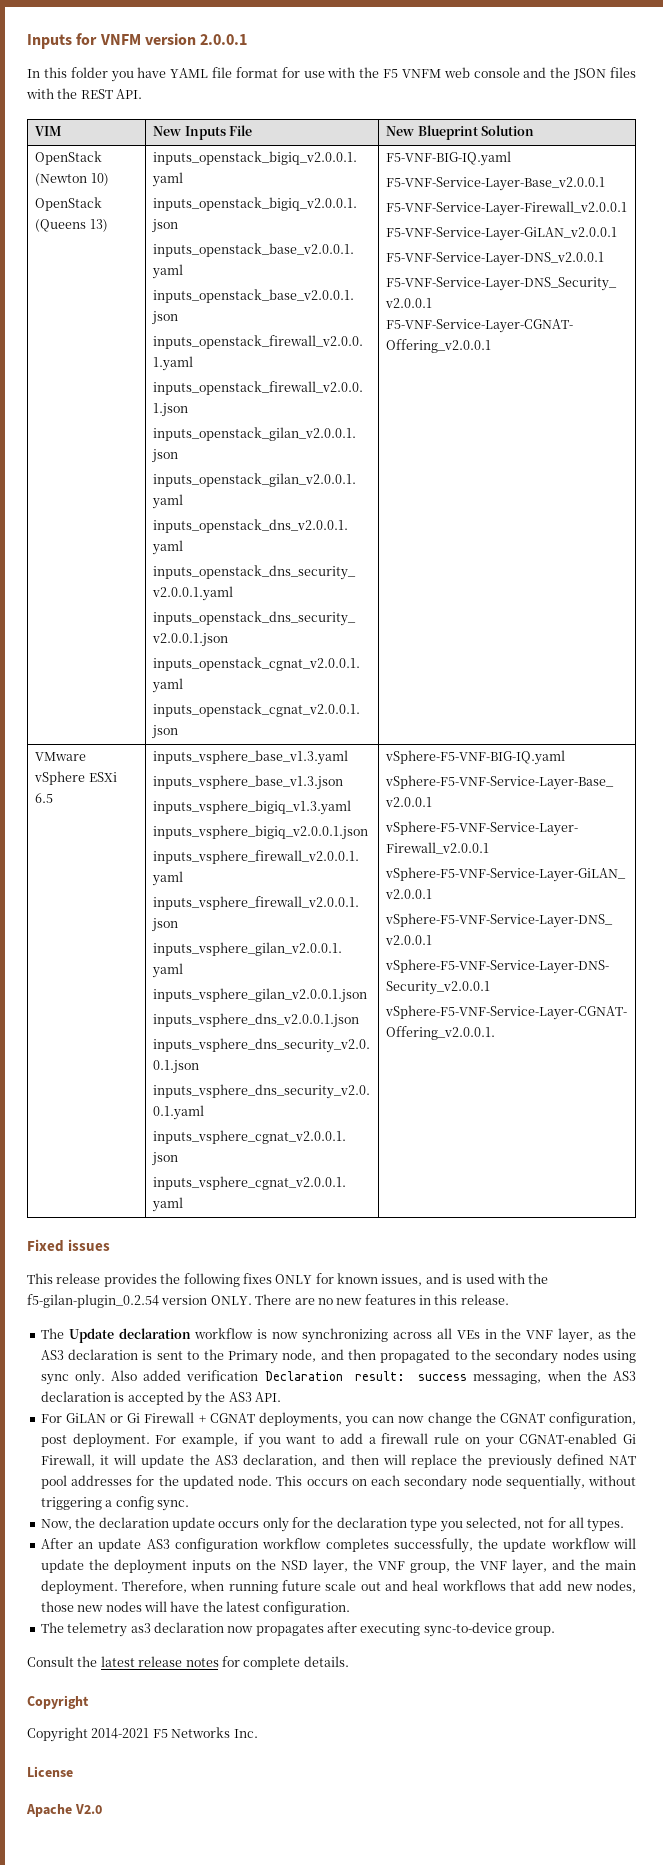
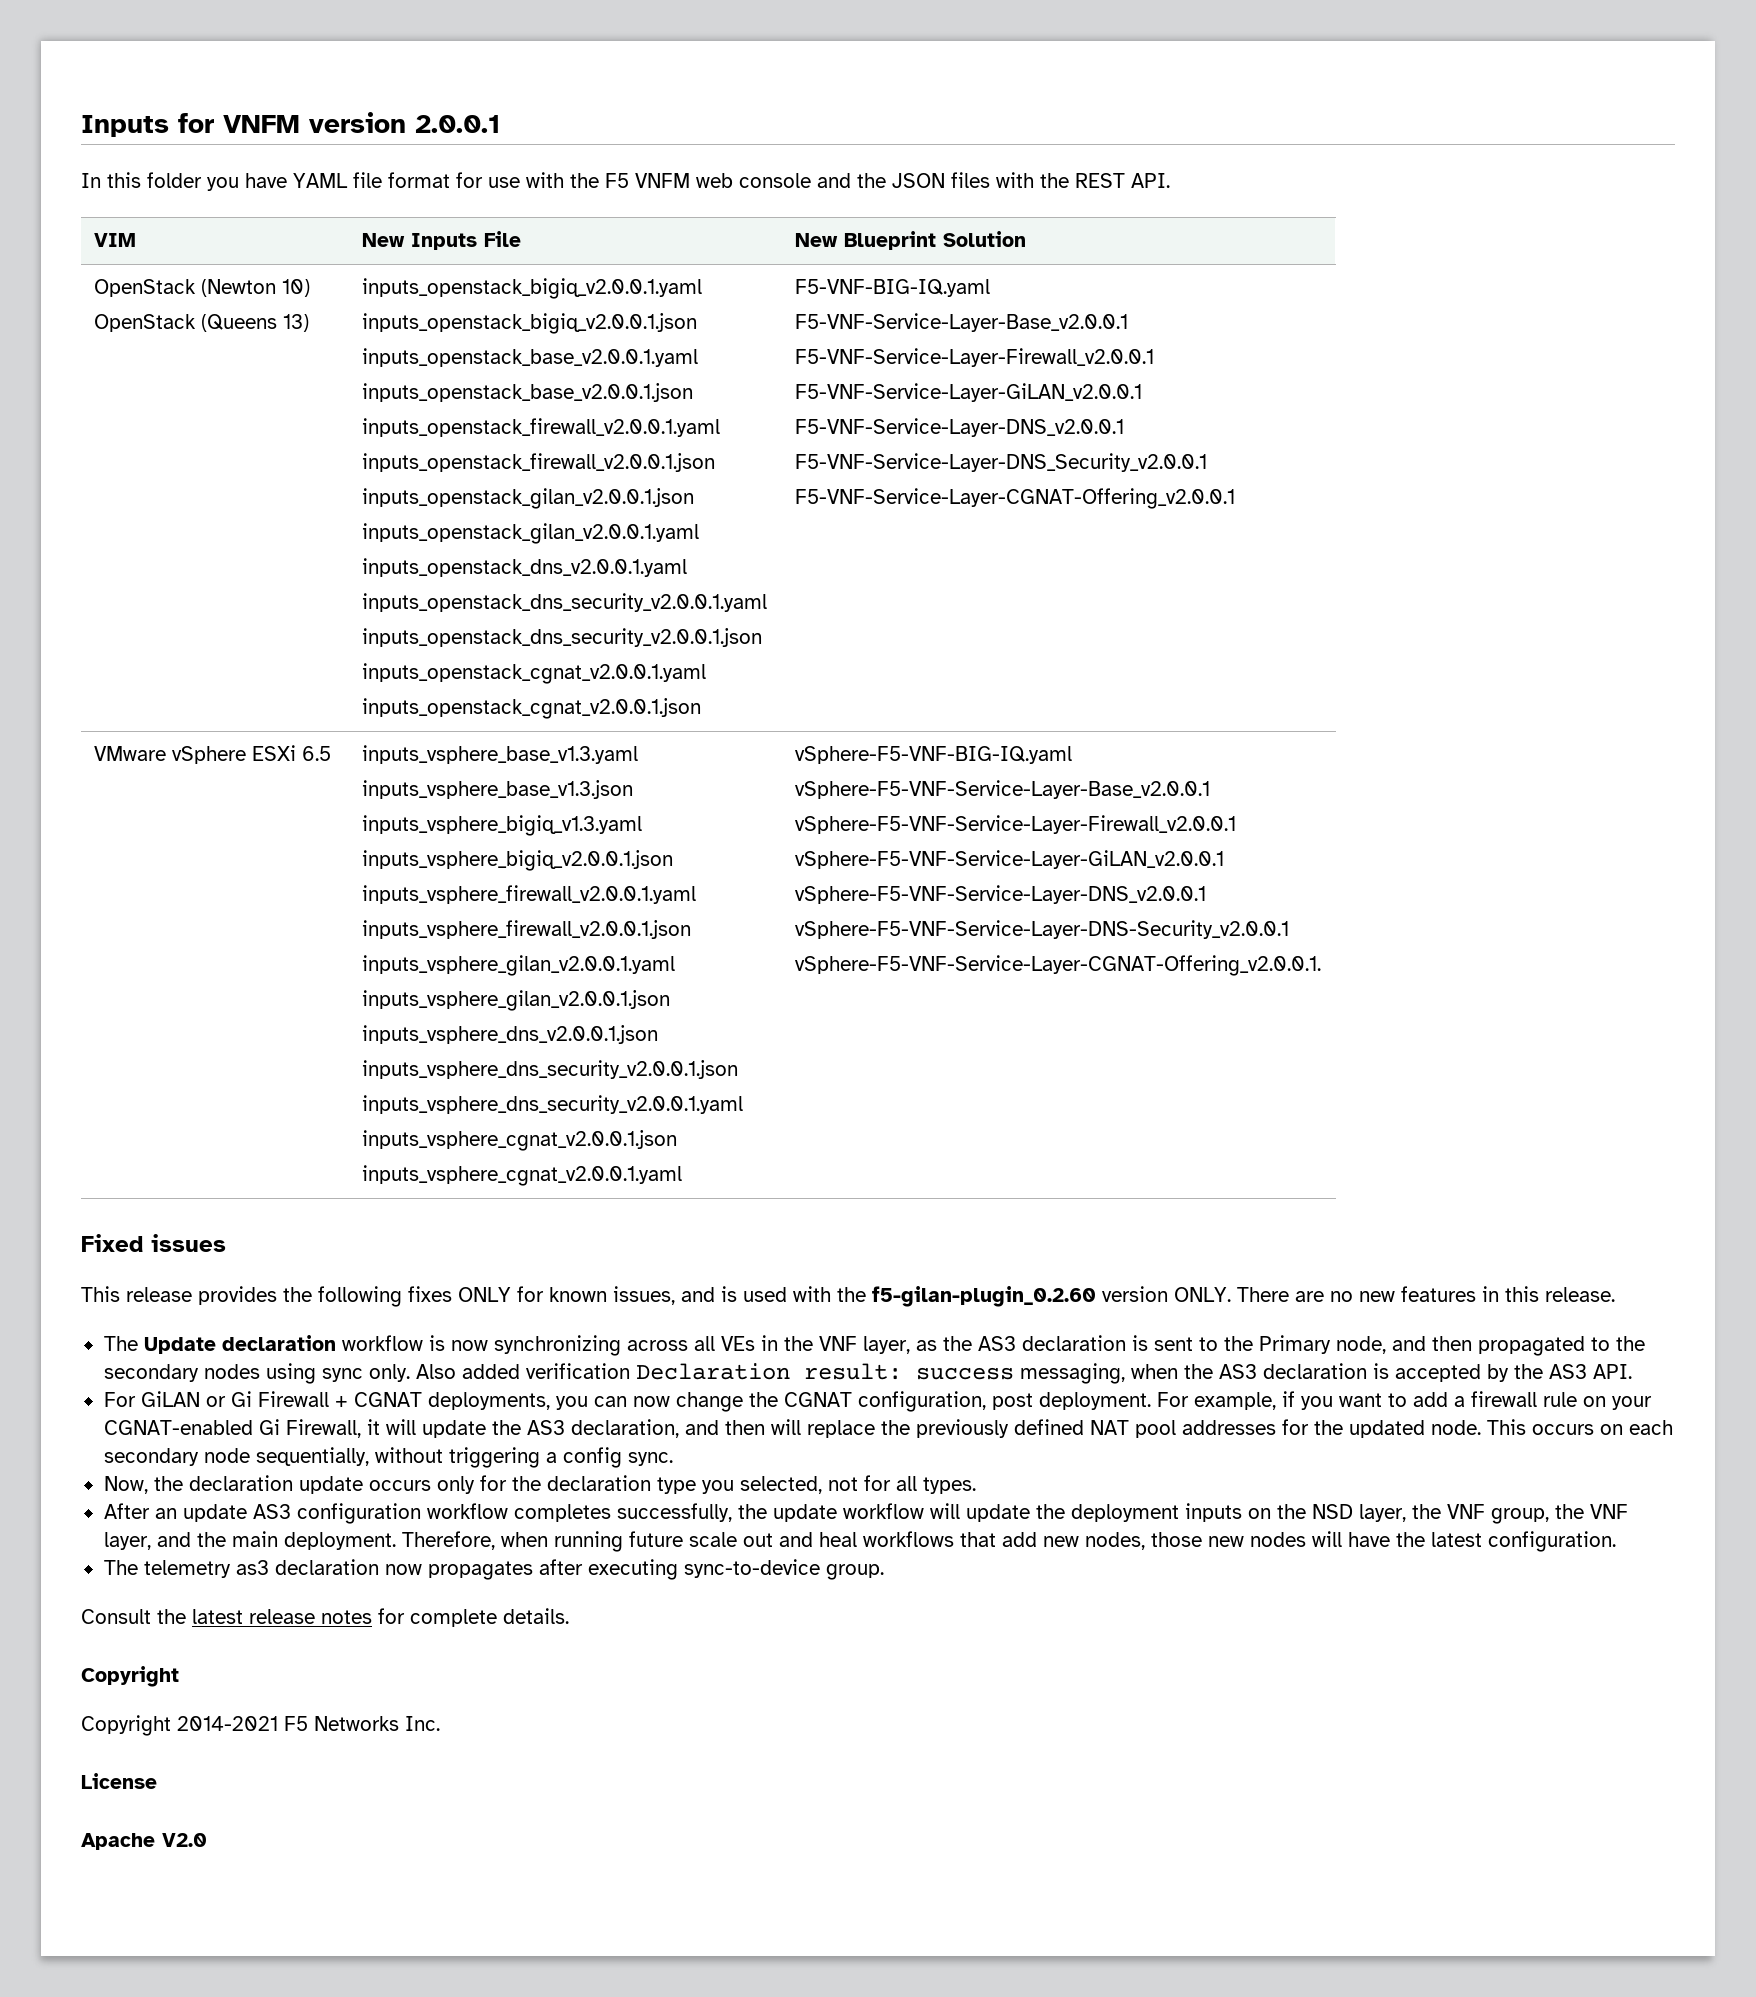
[27,1294,159,1308] f5-gilan-plugin_0.2.54 -> [872,1286,1096,1307] f5-gilan-plugin_0.2.60

